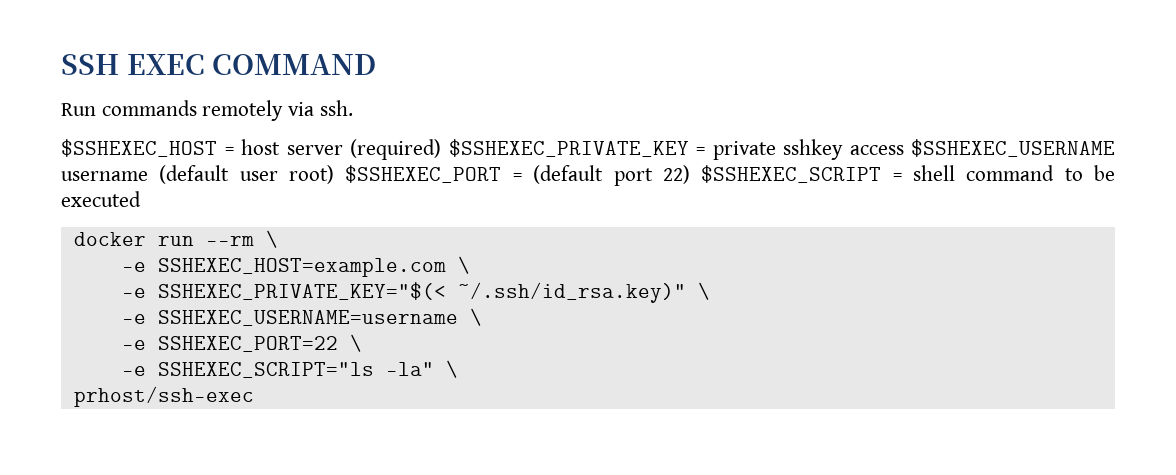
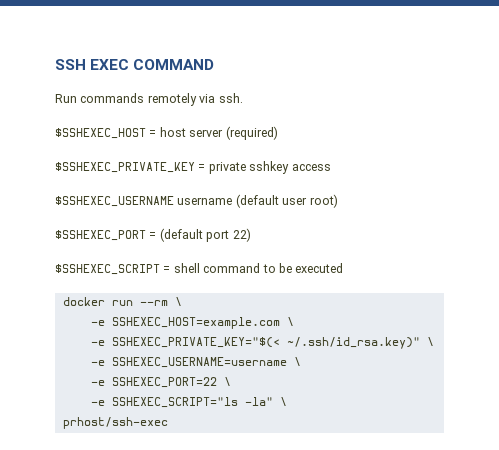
(441, 149) none -> (278, 133) //
(904, 150) none -> (331, 167) //
(335, 174) none -> (338, 201) //
(690, 174) none -> (251, 235) //

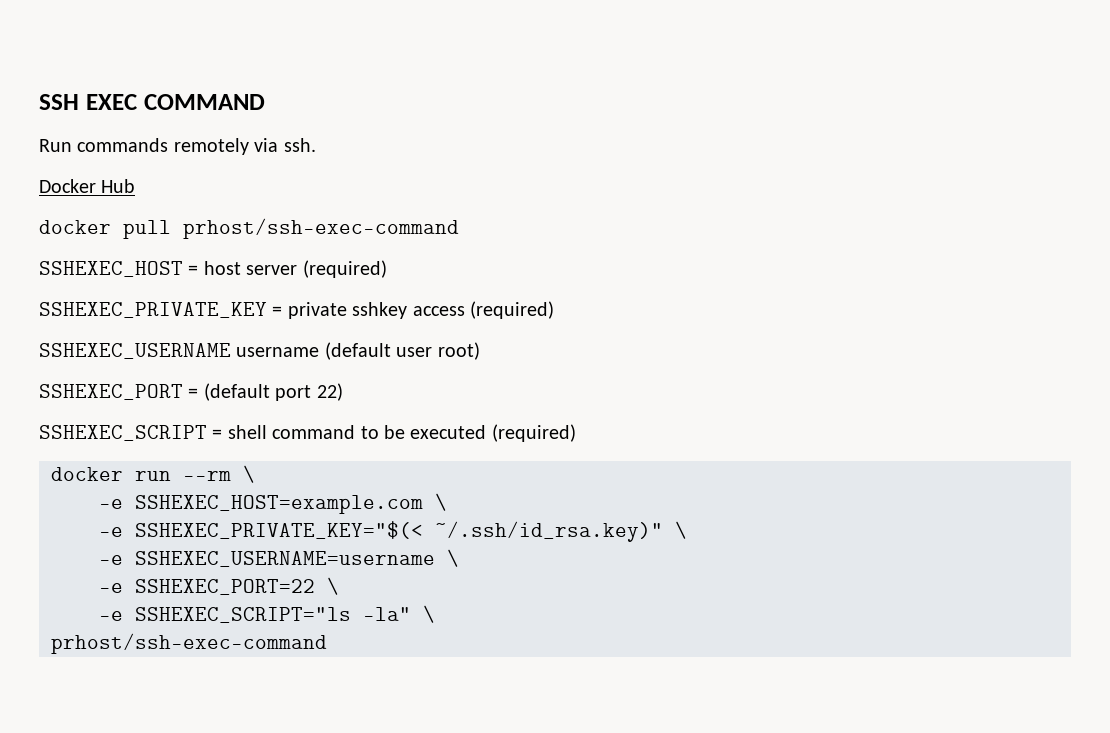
[55,128,146,139] $SSHEXEC_HOST -> [39,179,136,193] [39,218,459,239] [39,261,183,277] Docker Hub // docker pull prhost/ssh-exec-command // SSHEXEC_HOST
[55,162,195,173] $SSHEXEC_PRIVATE_KEY -> [39,302,267,318] SSHEXEC_PRIVATE_KEY
[55,196,174,207] // $SSHEXEC_USERNAME -> [469,301,554,319] [39,343,231,359] (required) // SSHEXEC_USERNAME
[55,230,146,241] $SSHEXEC_PORT -> [39,384,183,400] SSHEXEC_PORT
[55,264,160,275] $SSHEXEC_SCRIPT -> [39,425,207,441] SSHEXEC_SCRIPT
(344, 268) none -> [491,424,576,442] (required)
[62,417,168,429] prhost/ssh-exec -> [51,633,327,654] prhost/ssh-exec-command

